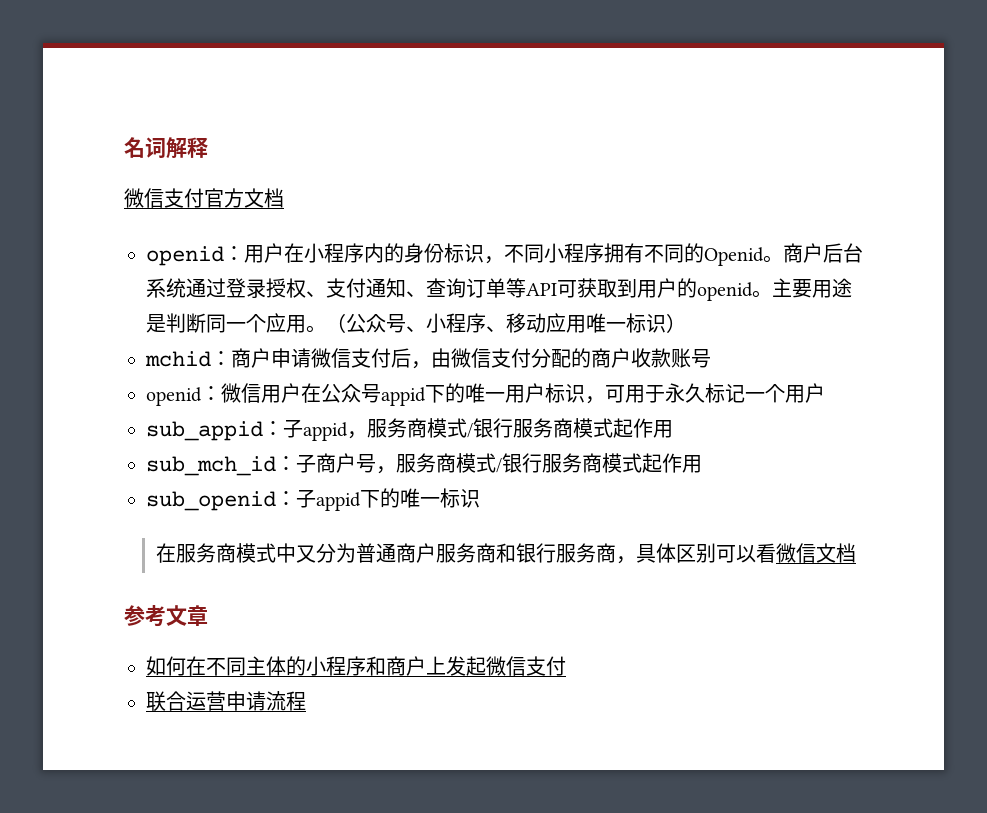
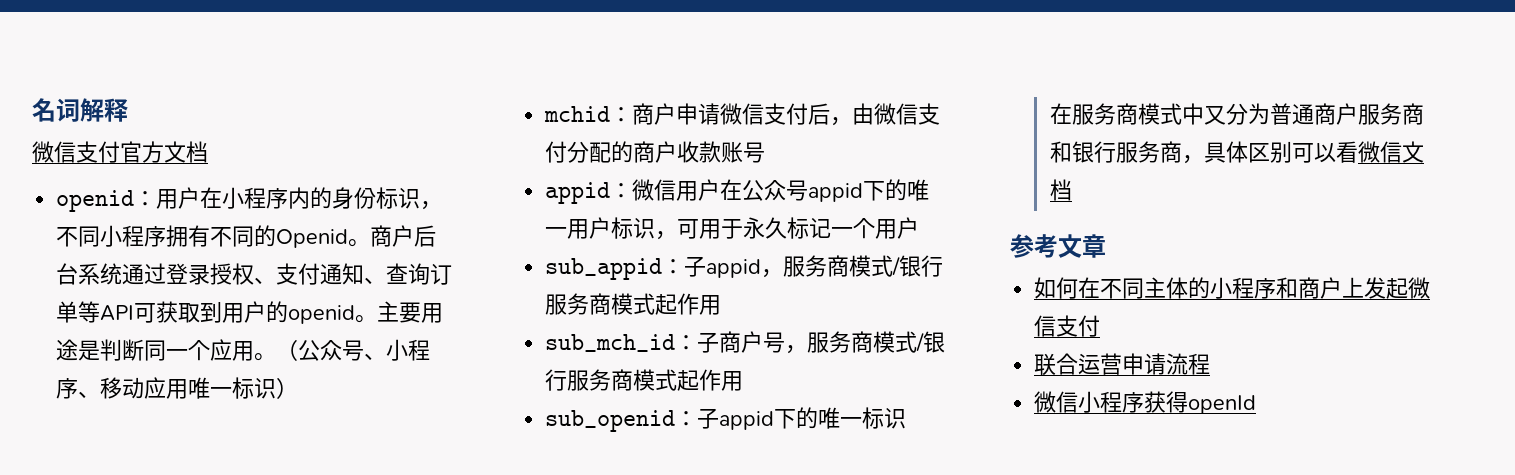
[146,387,202,406] openid -> [545,182,611,204] appid
(306, 701) none -> [1034,391,1257,414] // 微信小程序获得openId

